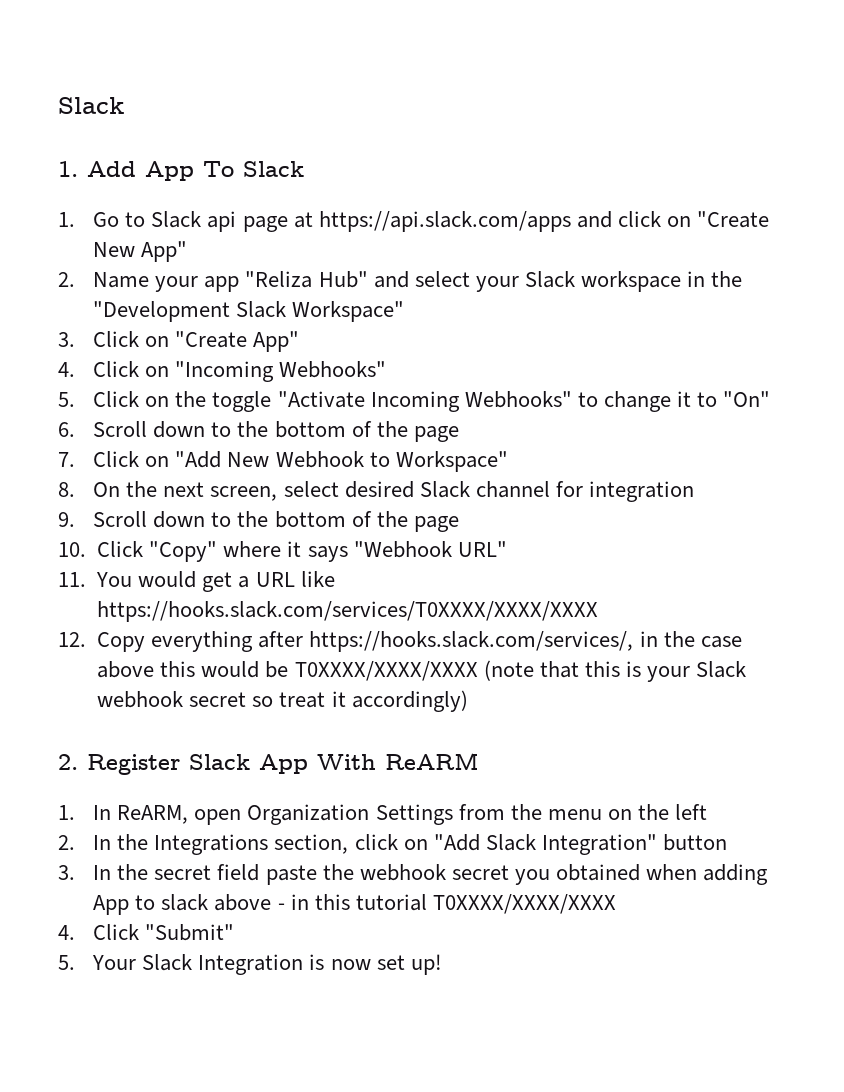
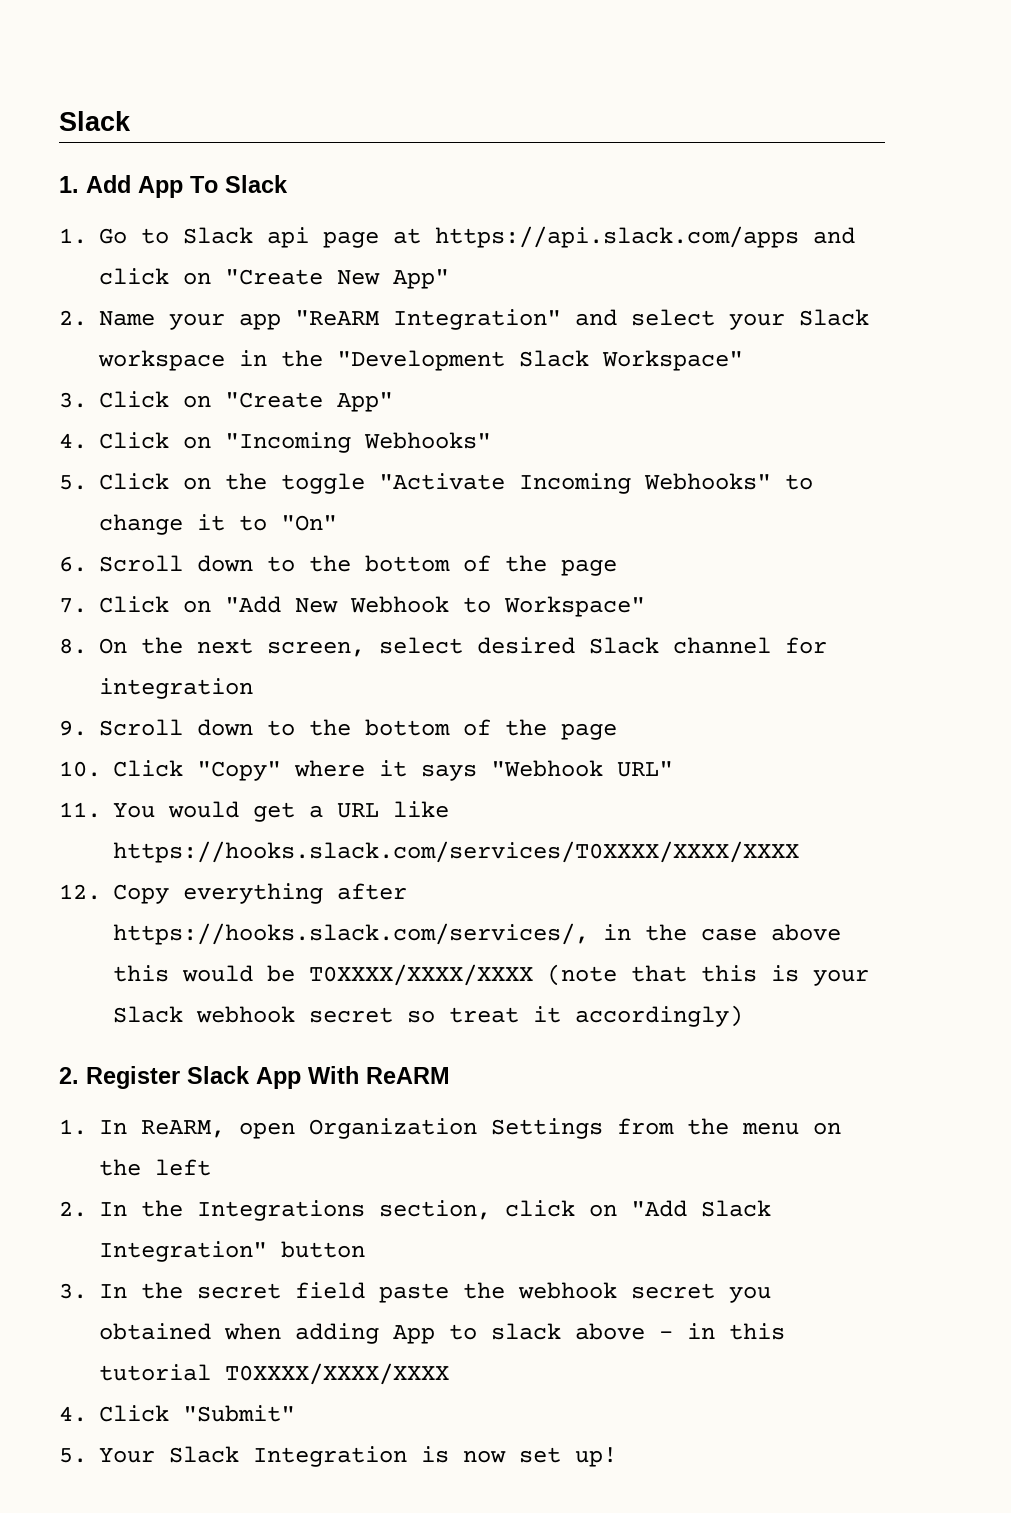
[245,271,368,288] "Reliza Hub" -> [295,309,561,330] "ReARM Integration"

